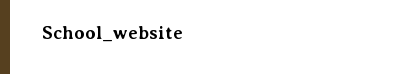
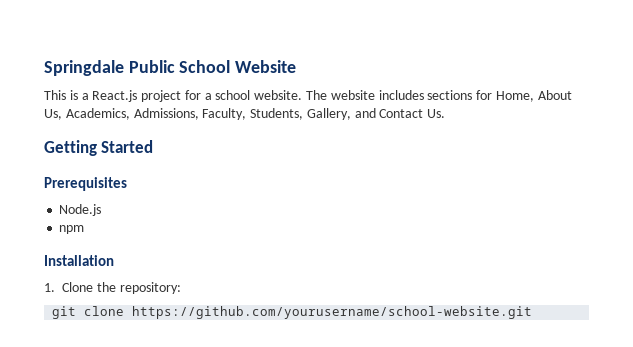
[42,26,183,42] School_website -> [44,60,297,76] [44,90,572,102] [44,108,446,120] [44,140,154,156] [44,177,127,191] [59,204,102,216] [59,225,85,234] [44,255,114,266] [44,282,181,294] [52,306,533,319] Springdale Public School Website // This is a React.js project for a school website. The website includes sections for Home, About Us, Academics, Admissions, Faculty, Students, Gallery, and Contact Us. // Getting Started // Prerequisites // Node.js // npm // Installation // 1. Clone the repository: // git clone https://github.com/yourusername/school-website.git

